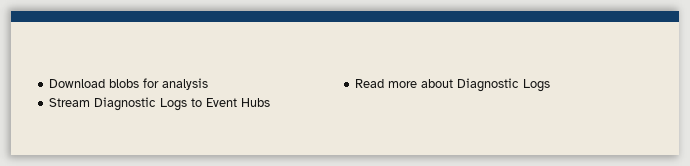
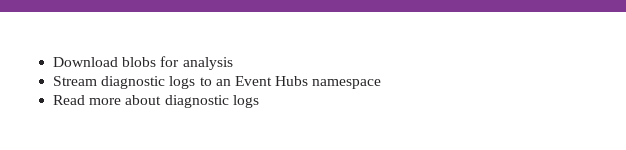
[94,97,203,111] Diagnostic Logs to -> [101,76,231,89] diagnostic logs to an
(271, 102) none -> [312,79,382,89] namespace
[457,78,551,92] Diagnostic Logs -> [164,95,259,108] diagnostic logs

